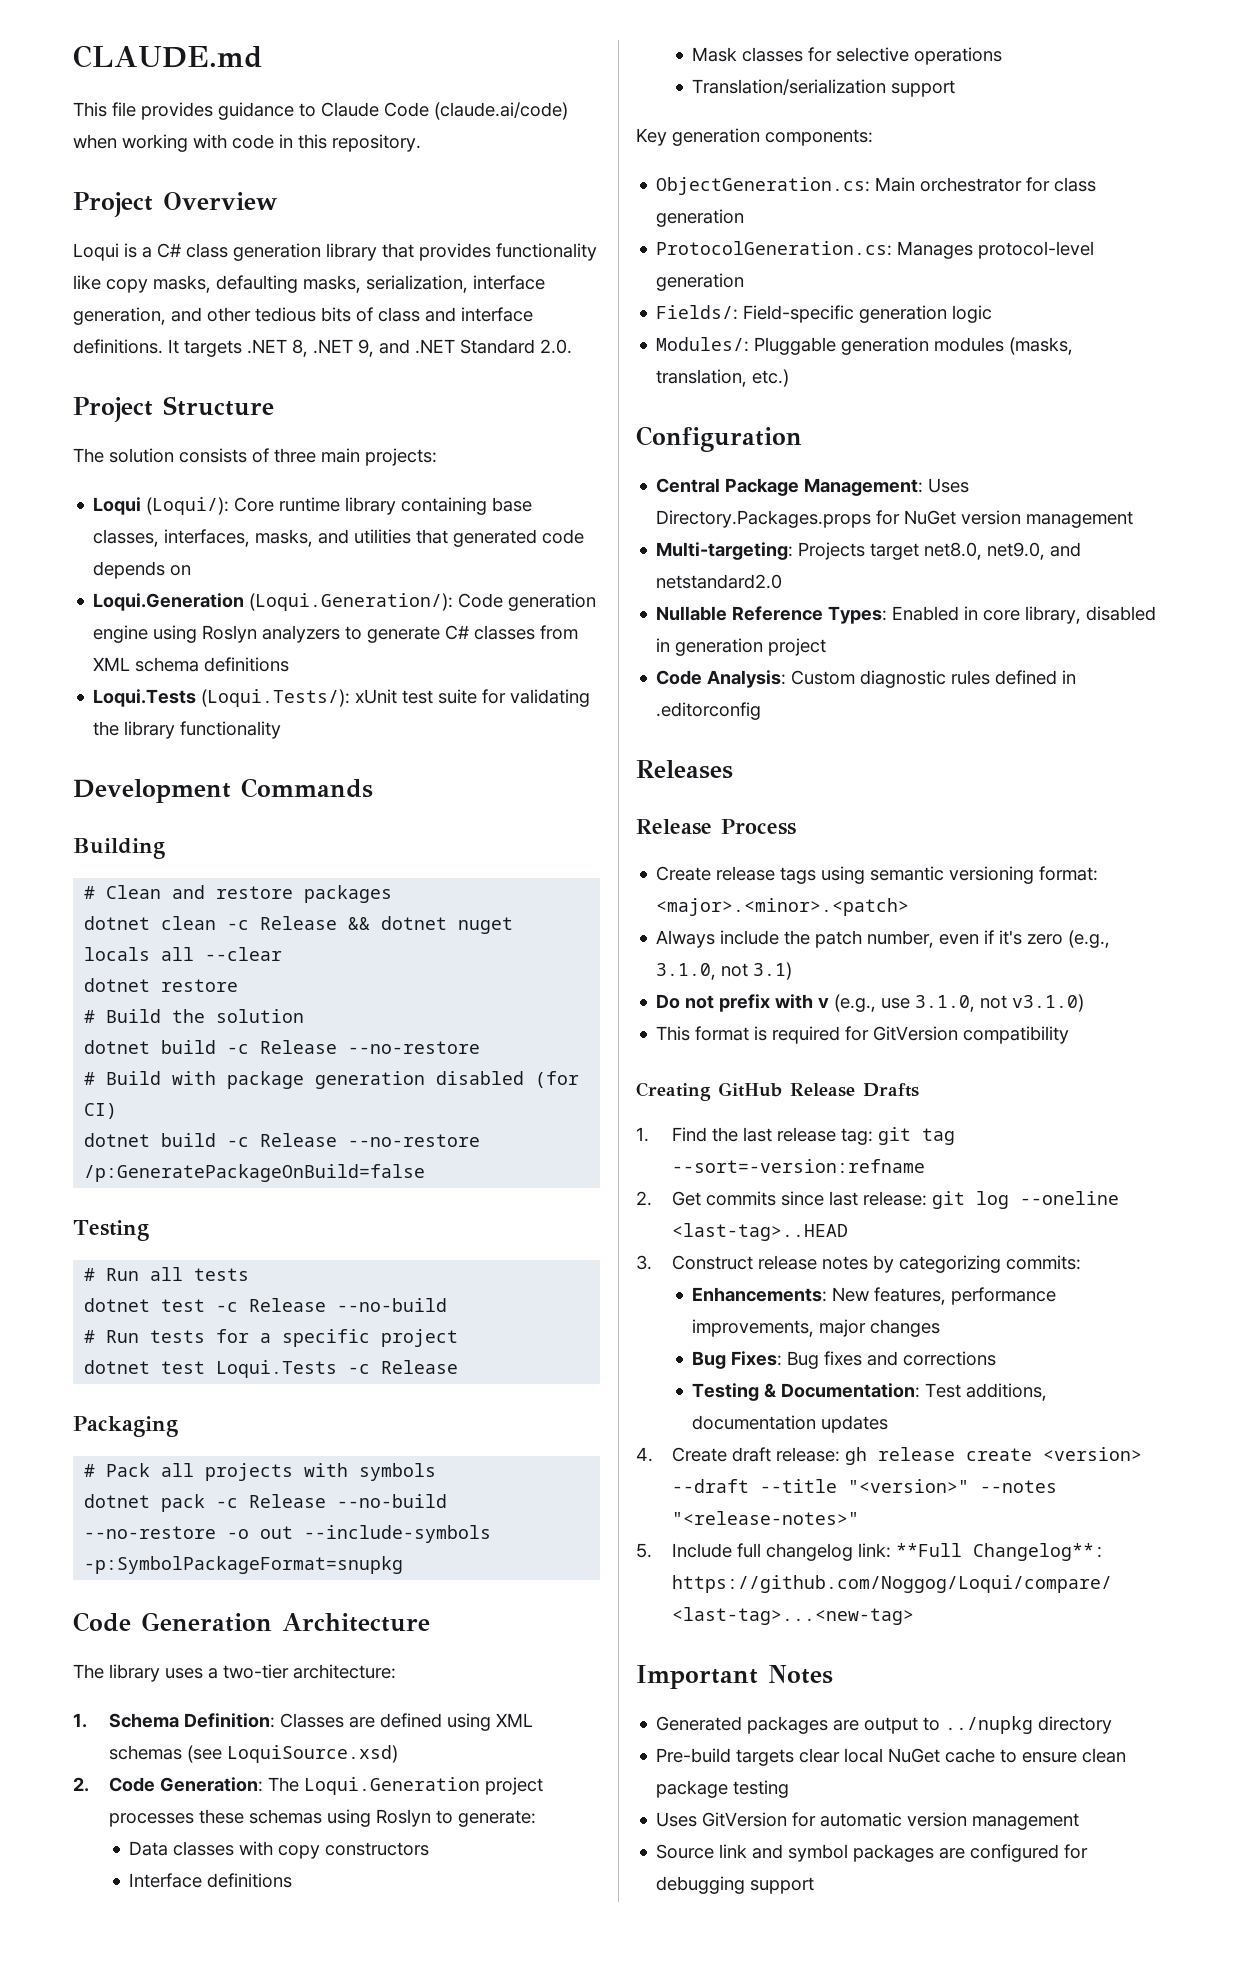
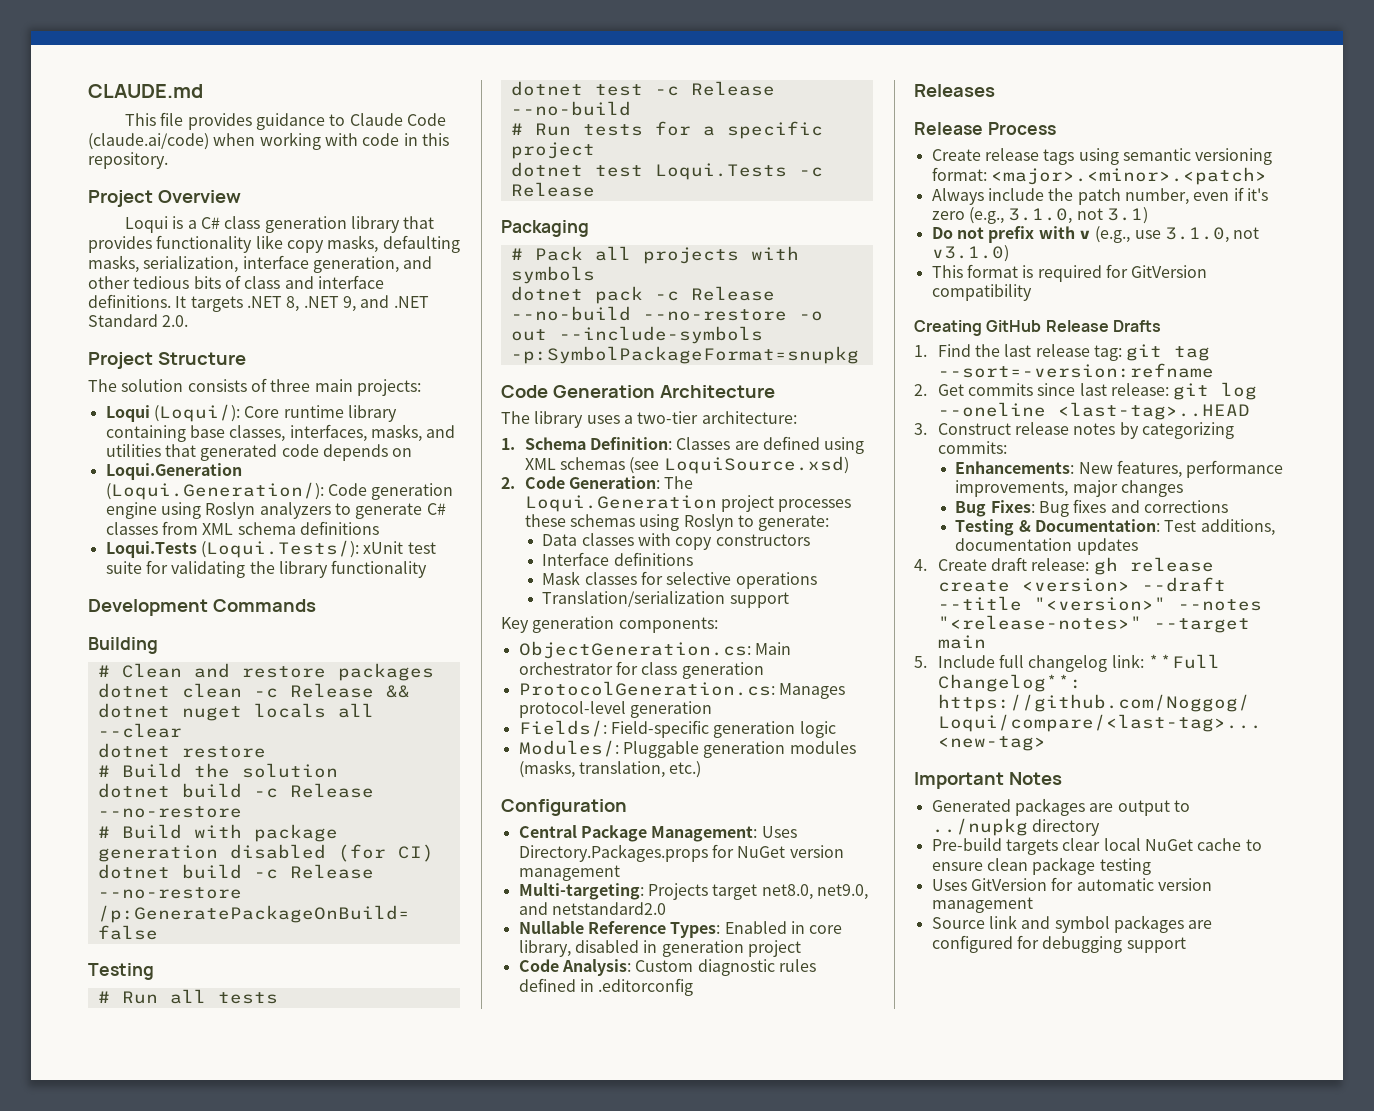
(859, 1518) none -> [1153,618,1250,633] [937,635,986,649] --target main

